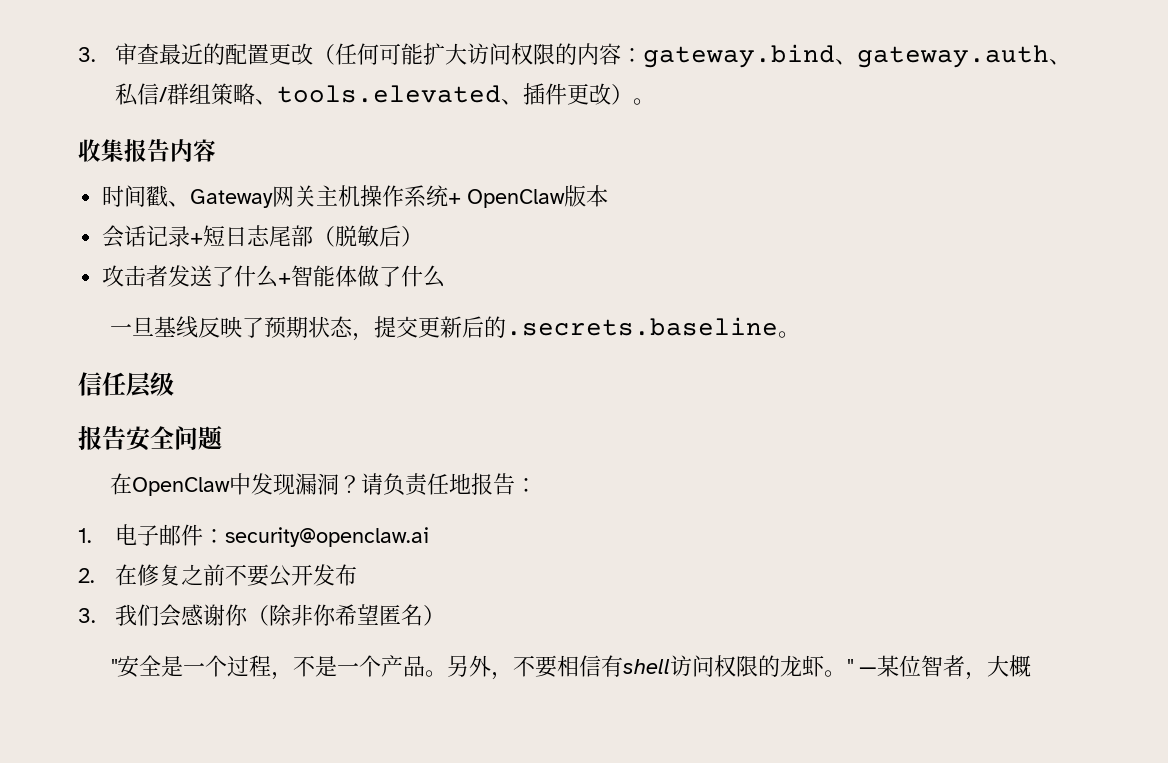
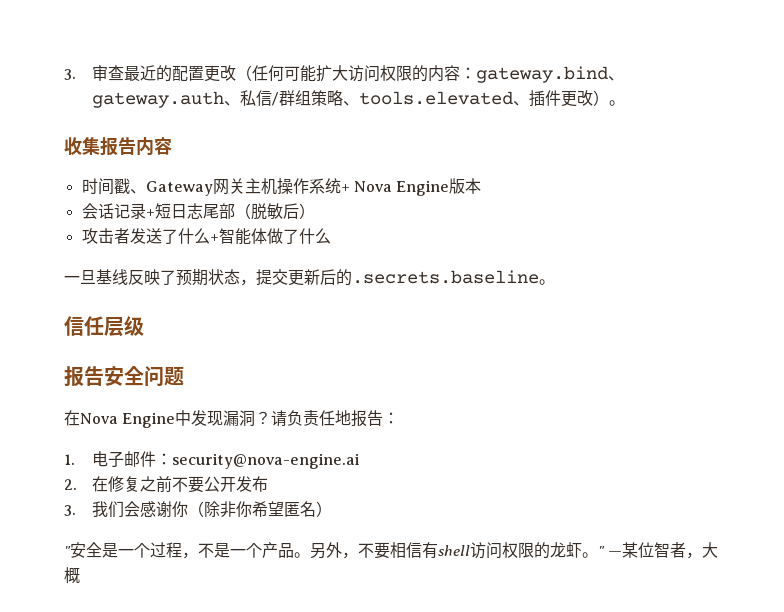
[467,189,566,208] OpenClaw -> [353,180,450,196] Nova Engine
[132,477,231,496] OpenClaw -> [80,412,176,428] Nova Engine
[224,527,429,547] security@openclaw.ai -> [171,453,360,469] security@nova-engine.ai

